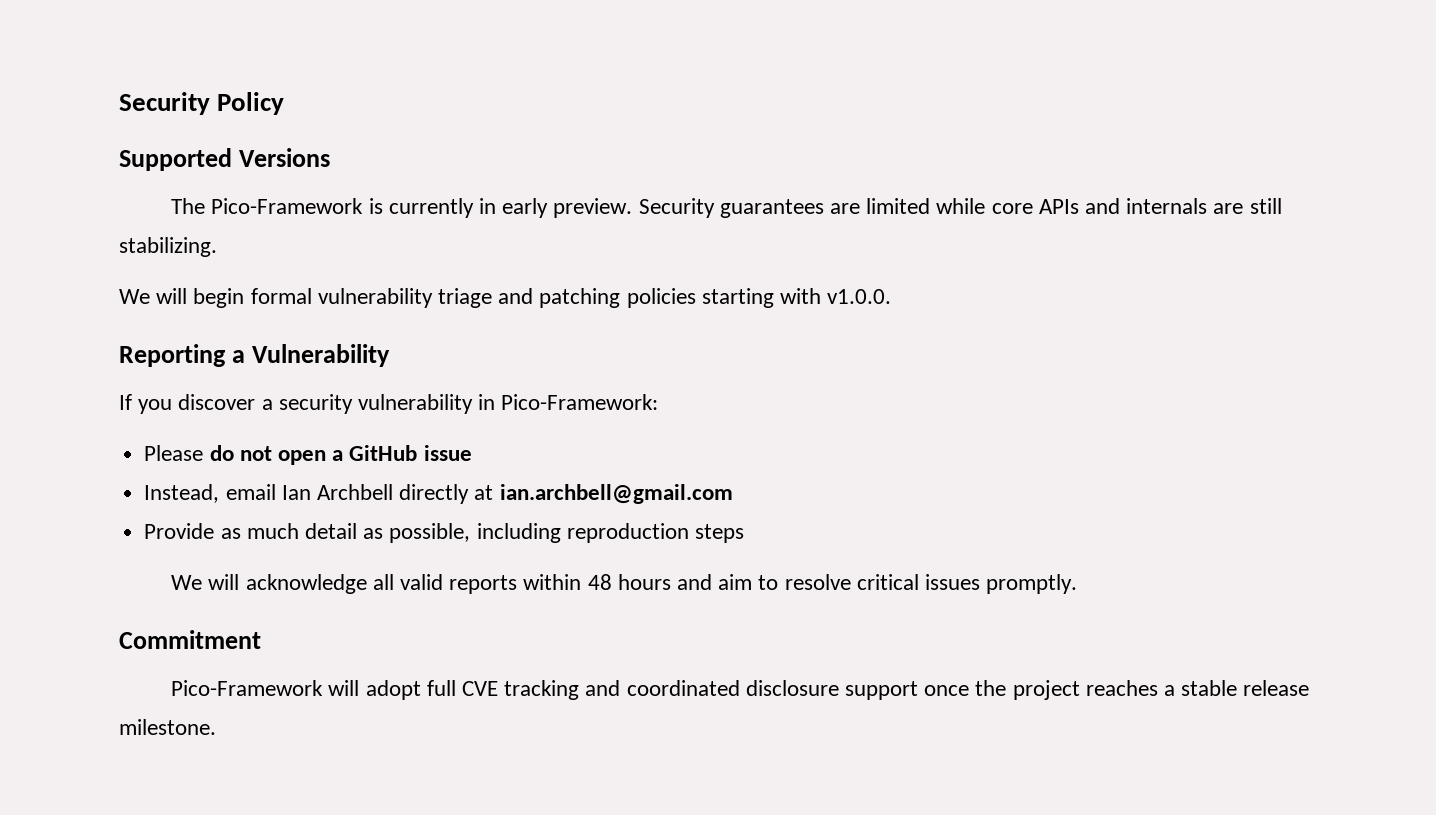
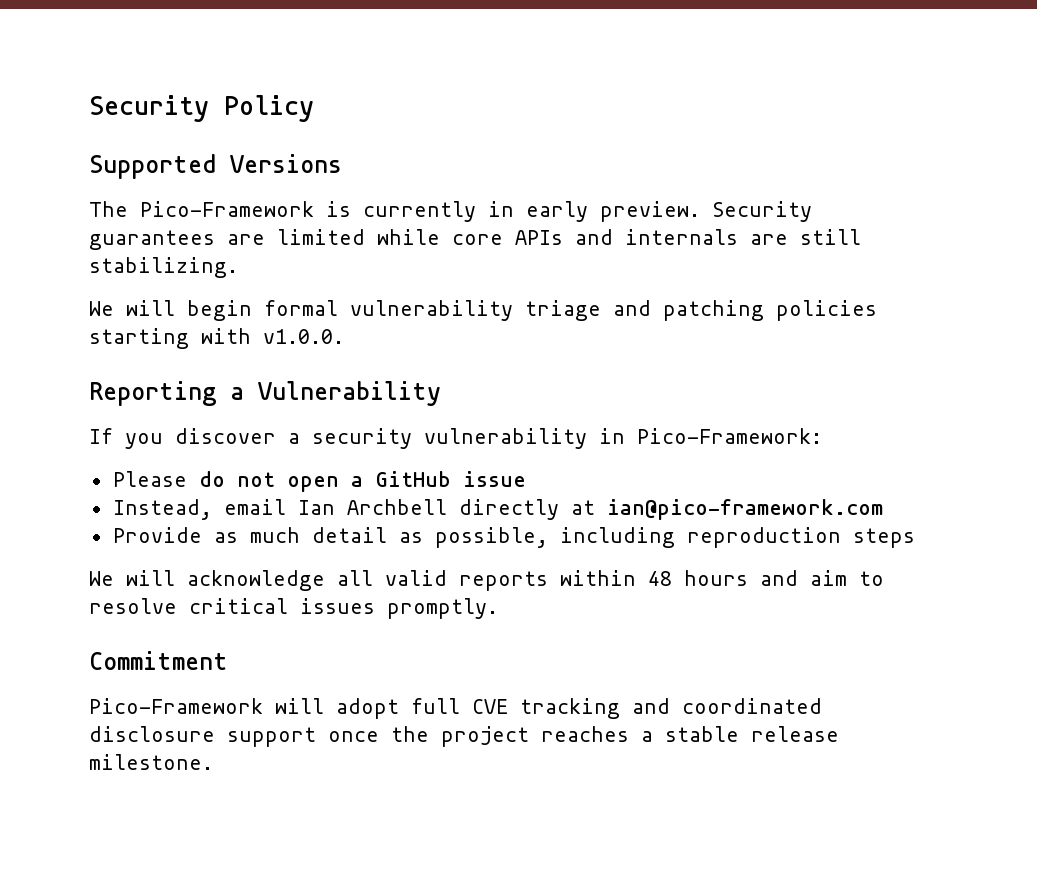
[499,484,733,504] ian.archbell@gmail.com -> [606,499,883,520] ian@pico-framework.com

